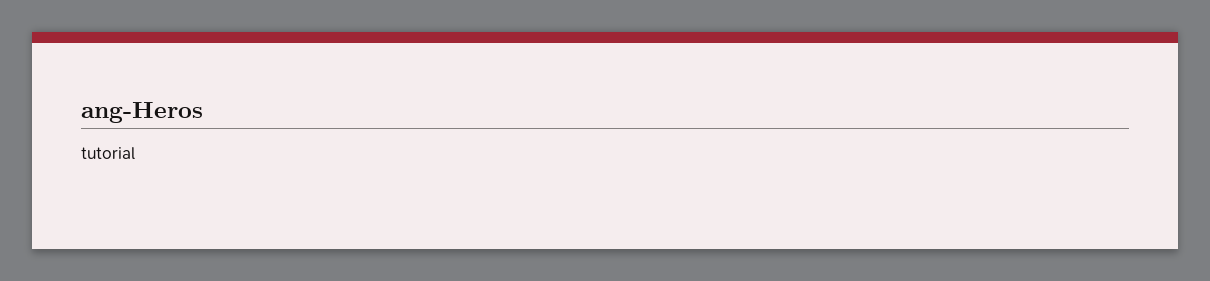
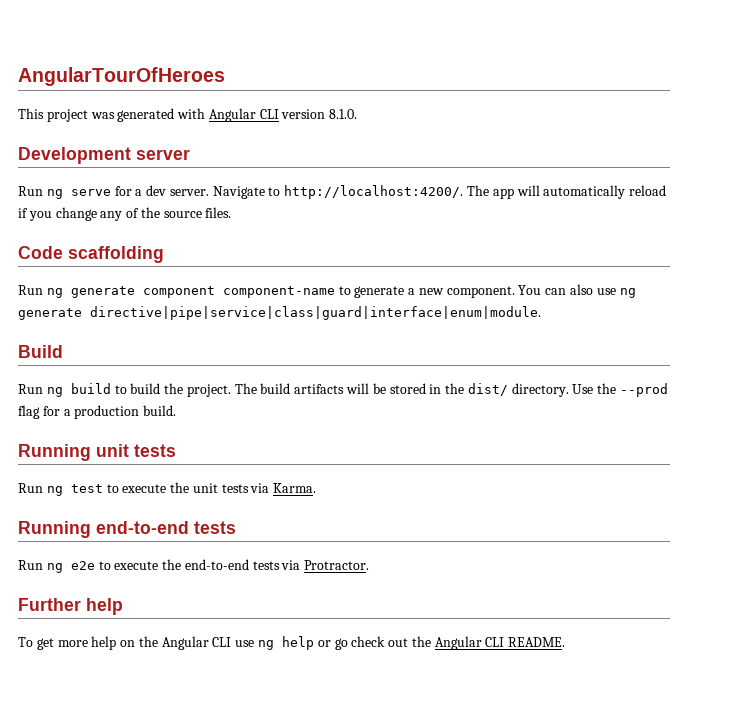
[81,102,203,123] [81,147,135,160] ang-Heros // tutorial -> [18,67,225,86] [18,108,358,122] [18,147,190,164] [18,185,667,199] [18,207,232,221] [18,246,164,263] [18,284,636,298] [18,306,541,320] [18,345,63,358] [18,383,669,397] [18,405,177,419] [18,444,176,461] [18,482,317,496] [18,521,236,538] [18,559,370,573] [18,598,123,615] [18,636,566,650] AngularTourOfHeroes // This project was generated with Angular CLI version 8.1.0. // Development server // Run ng serve for a dev server. Navigate to http://localhost:4200/. The app will automatically reload if you change any of the source files. // Code scaffolding // Run ng generate component component-name to generate a new component. You can also use ng generate directive|pipe|service|class|guard|interface|enum|module. // Build // Run ng build to build the project. The build artifacts will be stored in the dist/ directory. Use the --prod flag for a production build. // Running unit tests // Run ng test to execute the unit tests via Karma. // Running end-to-end tests // Run ng e2e to execute the end-to-end tests via Protractor. // Further help // To get more help on the Angular CLI use ng help or go check out the Angular CLI README.

